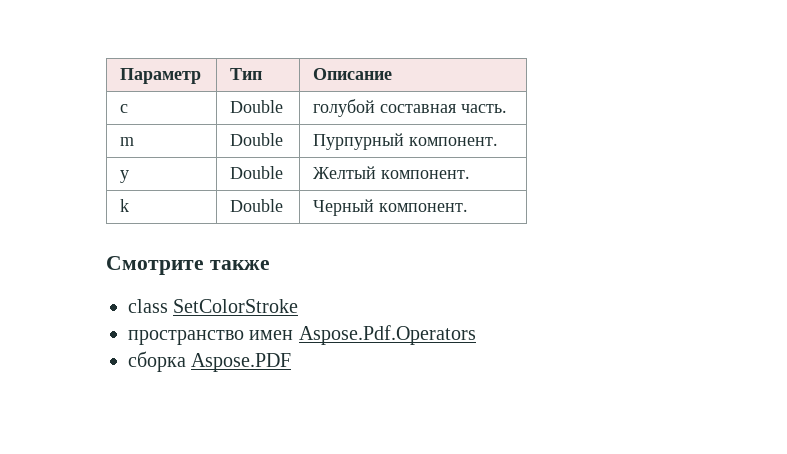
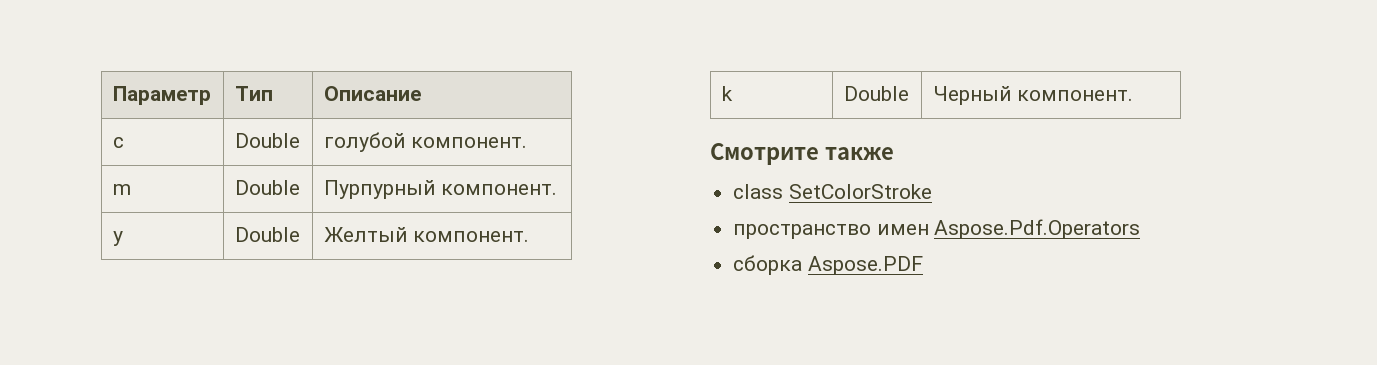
[380,104,508,113] составная часть. -> [411,137,528,148] компонент.

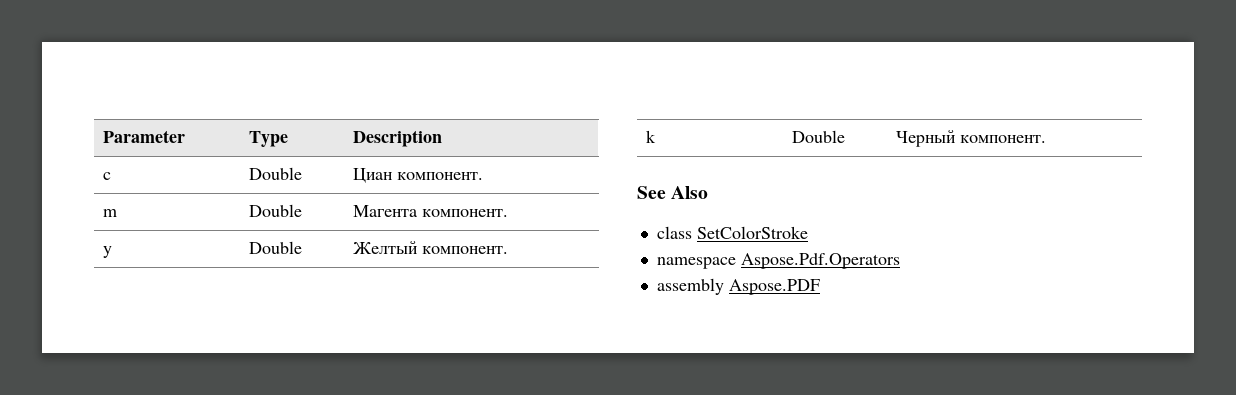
[112,86,211,105] [234,86,273,101] [323,86,421,101] Параметр | Тип | Описание -> [103,130,186,143] [249,131,289,147] [353,130,443,147] Parameter | Type | Description
[323,132,406,152] голубой -> [353,168,394,183] Циан
[323,180,436,199] Пурпурный -> [353,205,419,217] Магента
[710,143,894,165] Смотрите также -> [637,186,709,199] See Also
[733,224,929,239] пространство имен -> [656,257,736,269] namespace
[733,255,803,275] сборка -> [656,278,724,295] assembly

